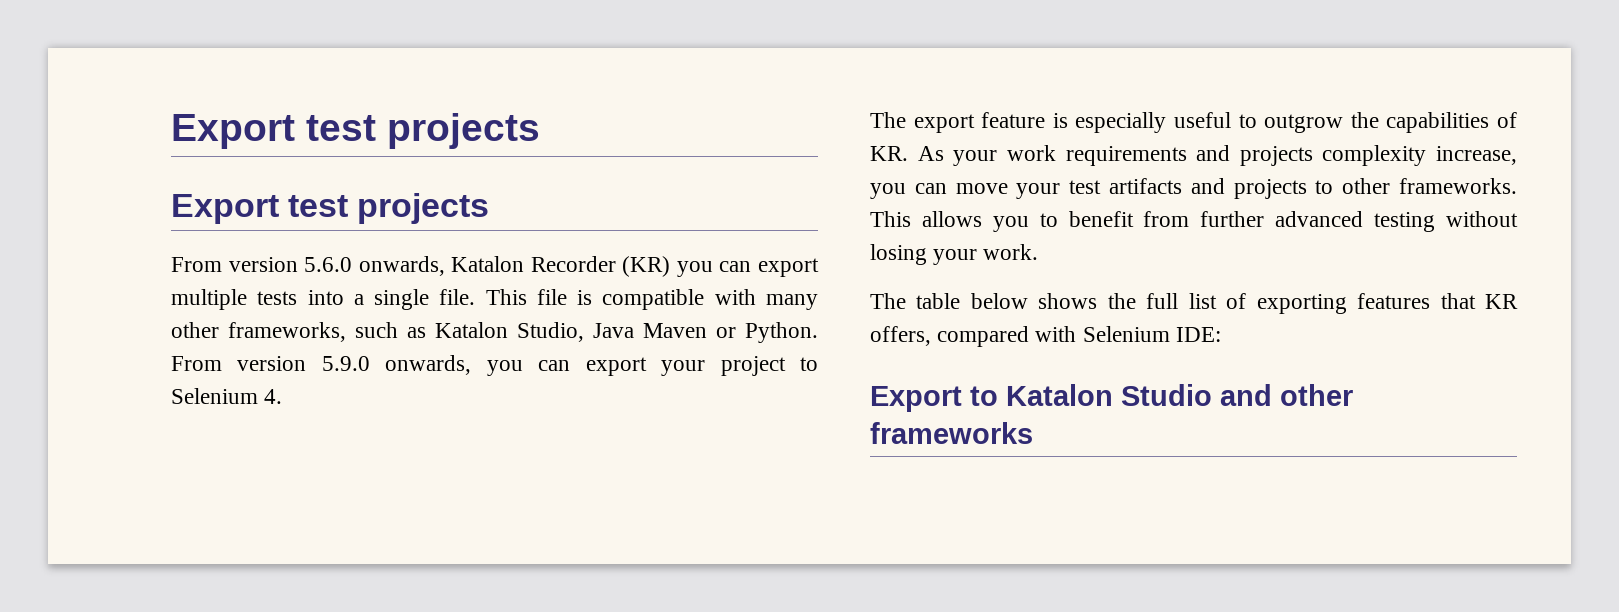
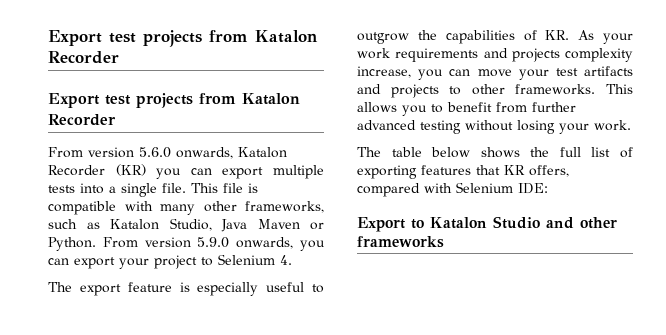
[171,113,540,149] [171,193,490,224] Export test projects // Export test projects -> [48,30,318,47] [48,51,119,64] [48,93,300,108] [48,114,116,126] Export test projects from Katalon Recorder // Export test projects from Katalon Recorder

